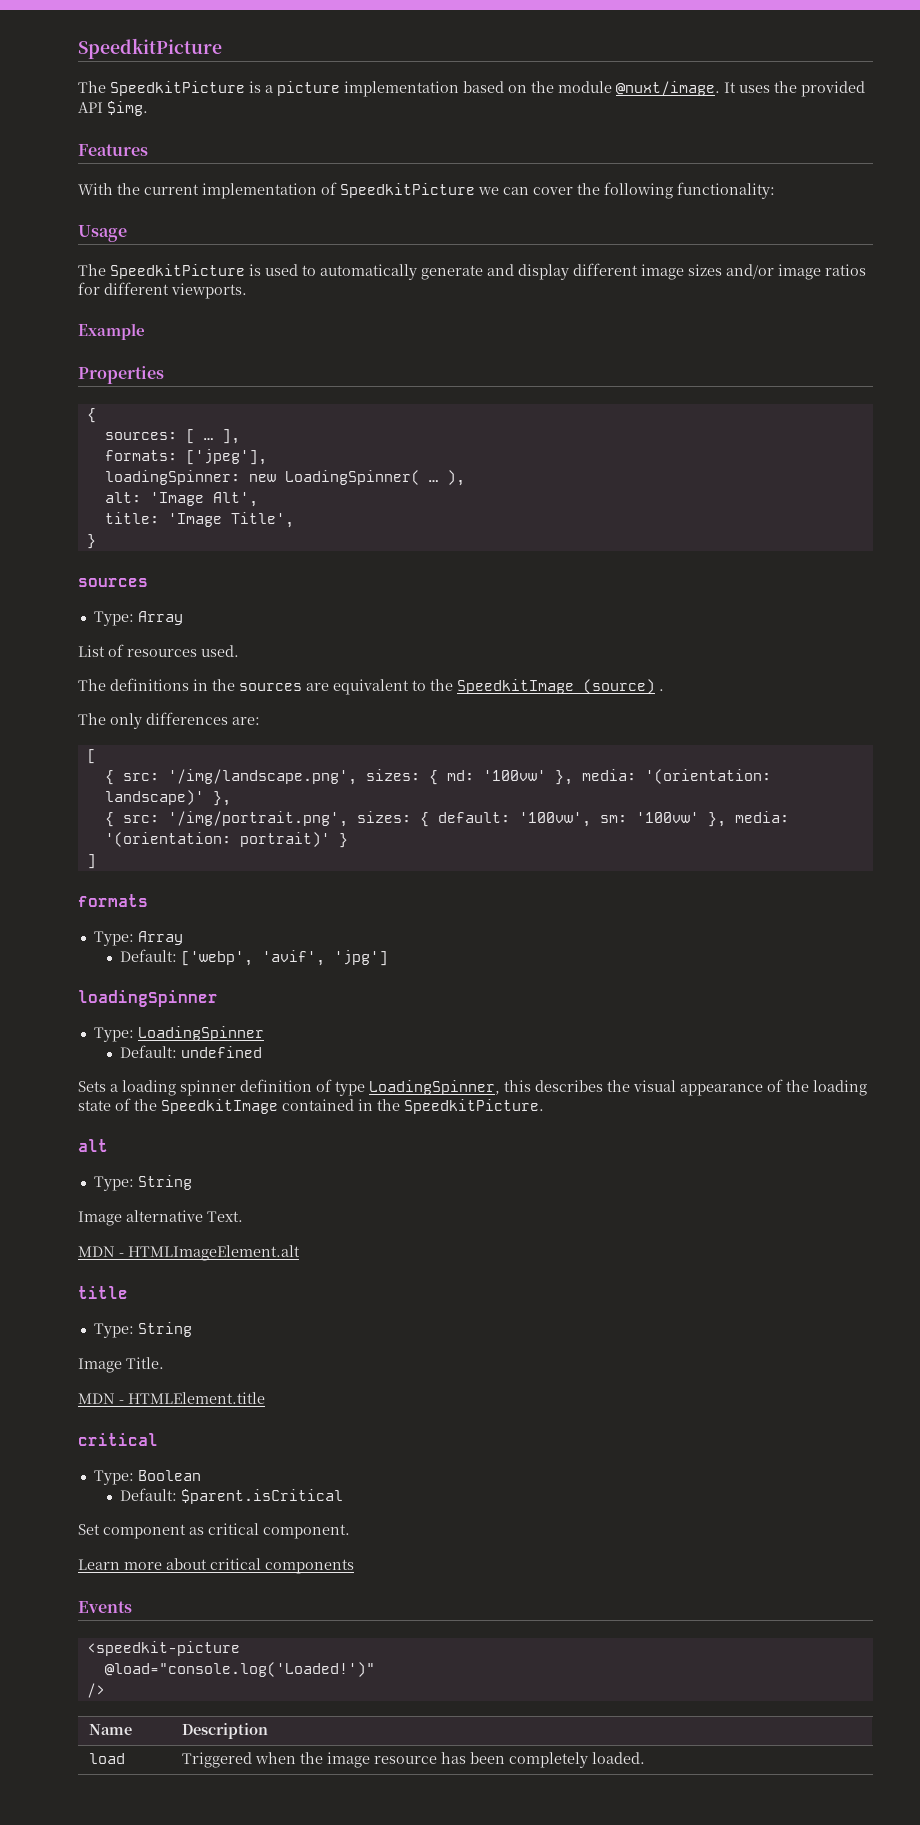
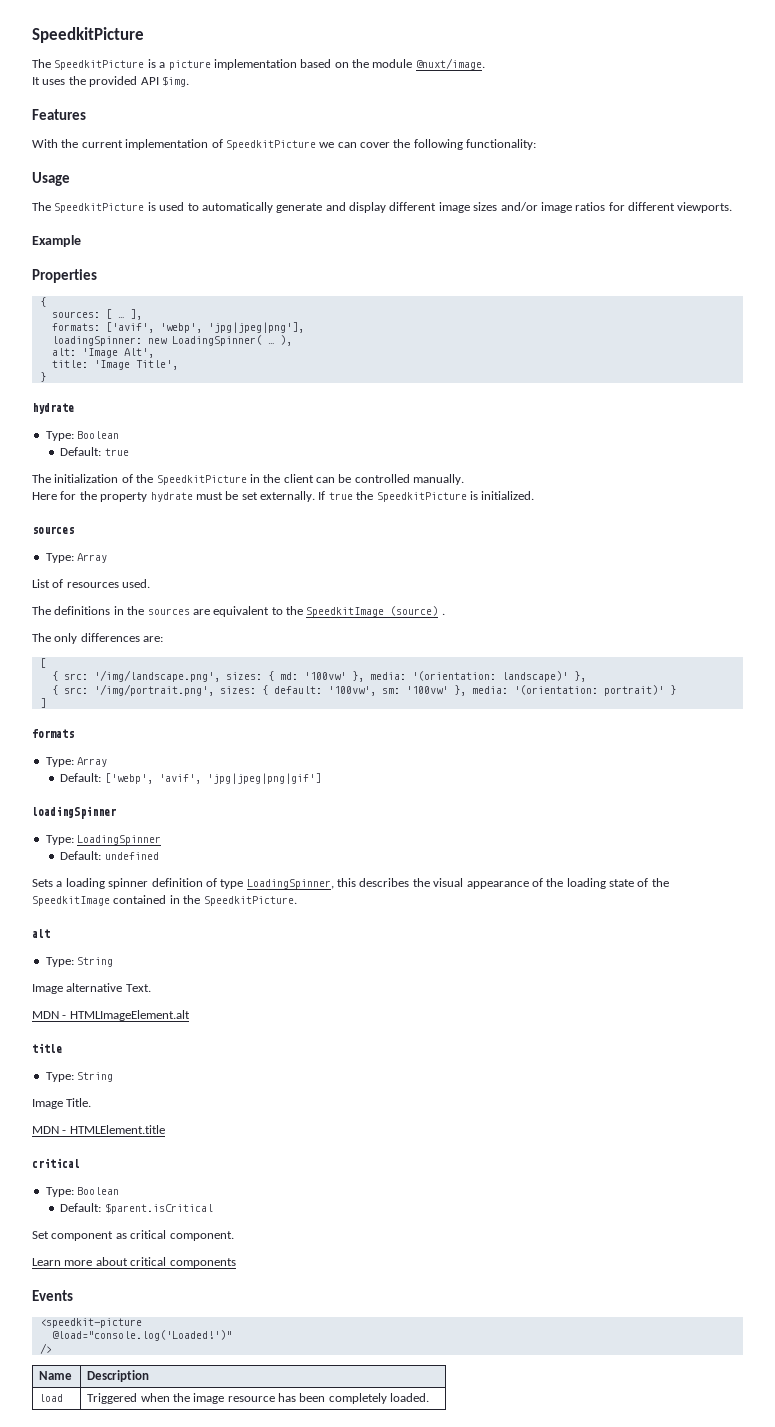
(720, 88) none -> (485, 64) //
[185,449,267,465] ['jpeg'], -> [105,322,304,333] ['avif', 'webp', 'jpg|jpeg|png'],
(96, 541) none -> [32,403,74,414] [45,431,120,441] [60,447,129,456] [32,474,465,485] [32,491,535,502] // hydrate // Type: Boolean // Default: true // The initialization of the SpeedkitPicture in the client can be controlled manually. // Here for the property hydrate must be set externally. If true the SpeedkitPicture is initialized.
[333,950,388,966] 'jpg'] -> [206,773,321,784] 'jpg|jpeg|png|gif']

